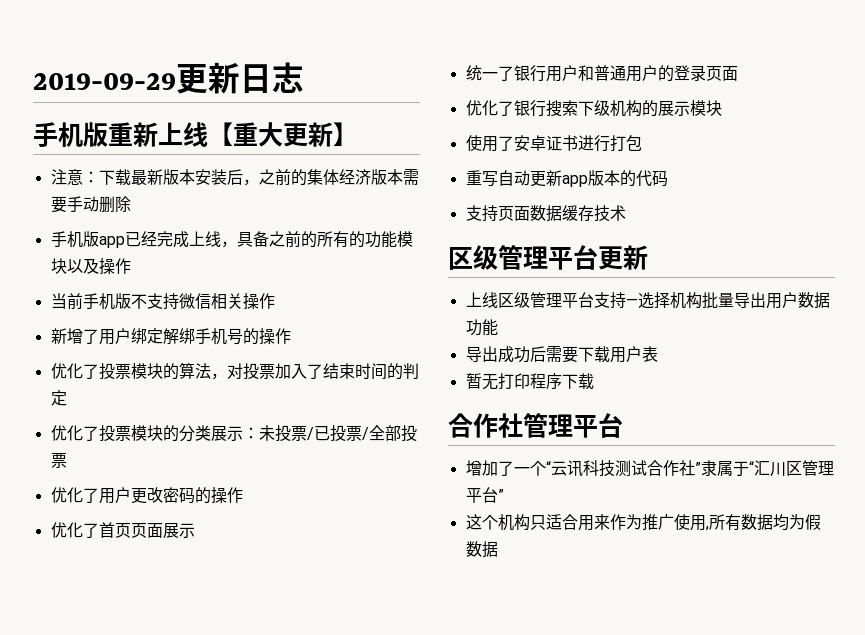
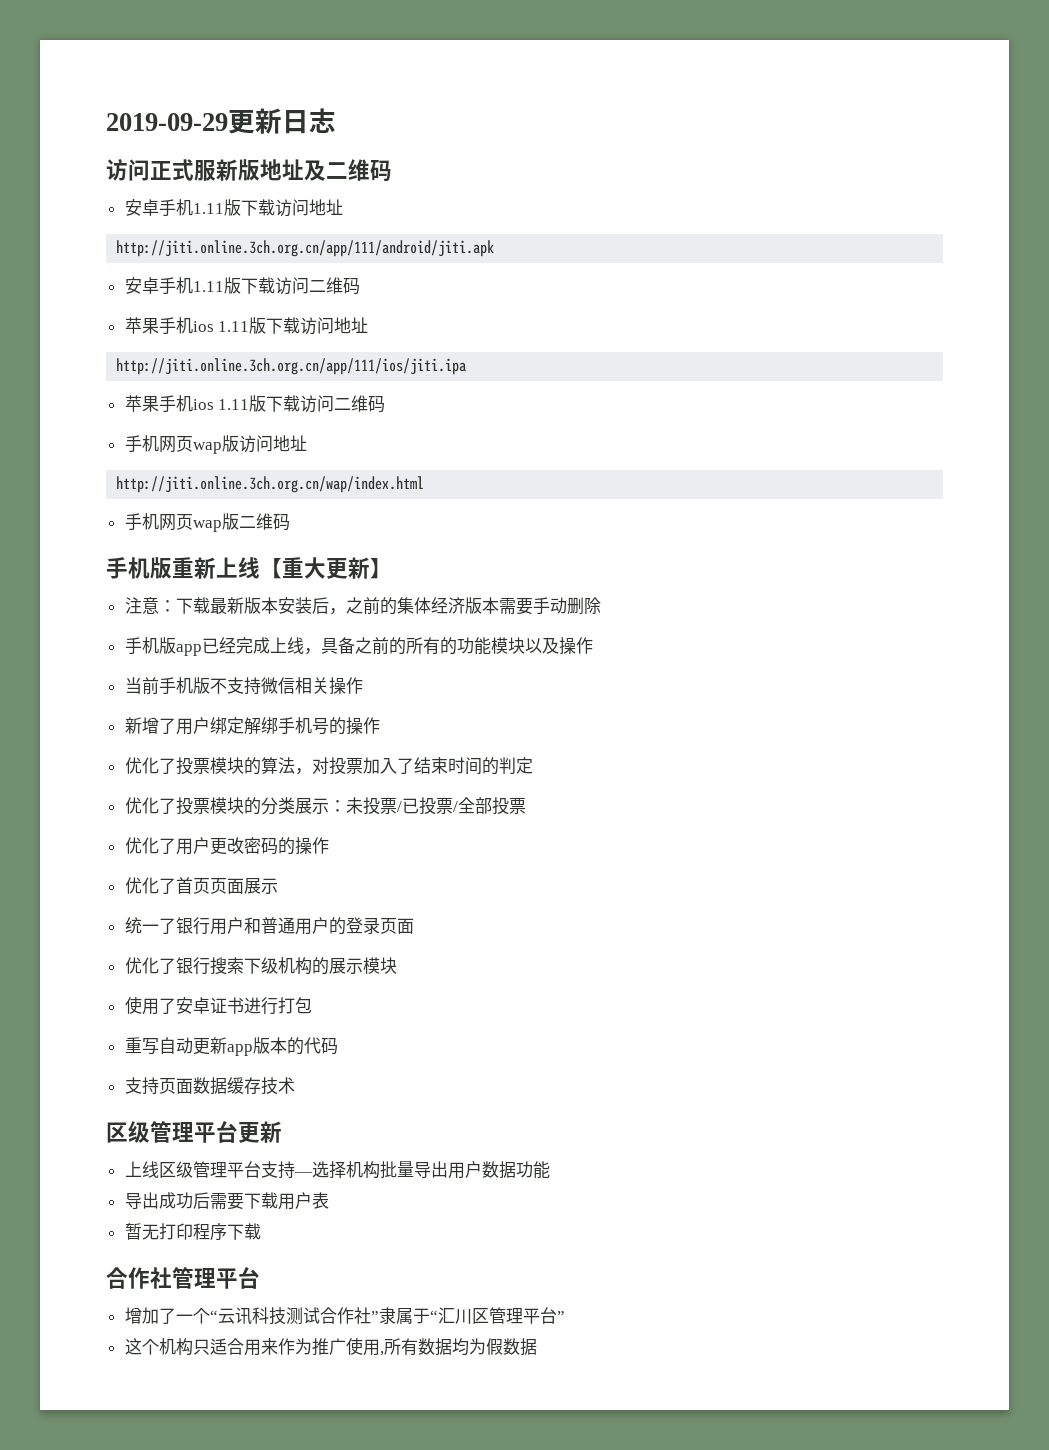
(304, 77) none -> [106,159,392,182] [124,199,343,217] [116,240,495,257] [124,277,360,295] [124,317,369,335] [116,358,467,375] [124,395,386,413] [124,435,307,454] [116,476,425,493] [124,513,290,532] // 访问正式服新版地址及二维码 // 安卓手机1.11版下载访问地址 // http://jiti.online.3ch.org.cn/app/111/android/jiti.apk // 安卓手机1.11版下载访问二维码 // 苹果手机ios 1.11版下载访问地址 // http://jiti.online.3ch.org.cn/app/111/ios/jiti.ipa // 苹果手机ios 1.11版下载访问二维码 // 手机网页wap版访问地址 // http://jiti.online.3ch.org.cn/wap/index.html // 手机网页wap版二维码

